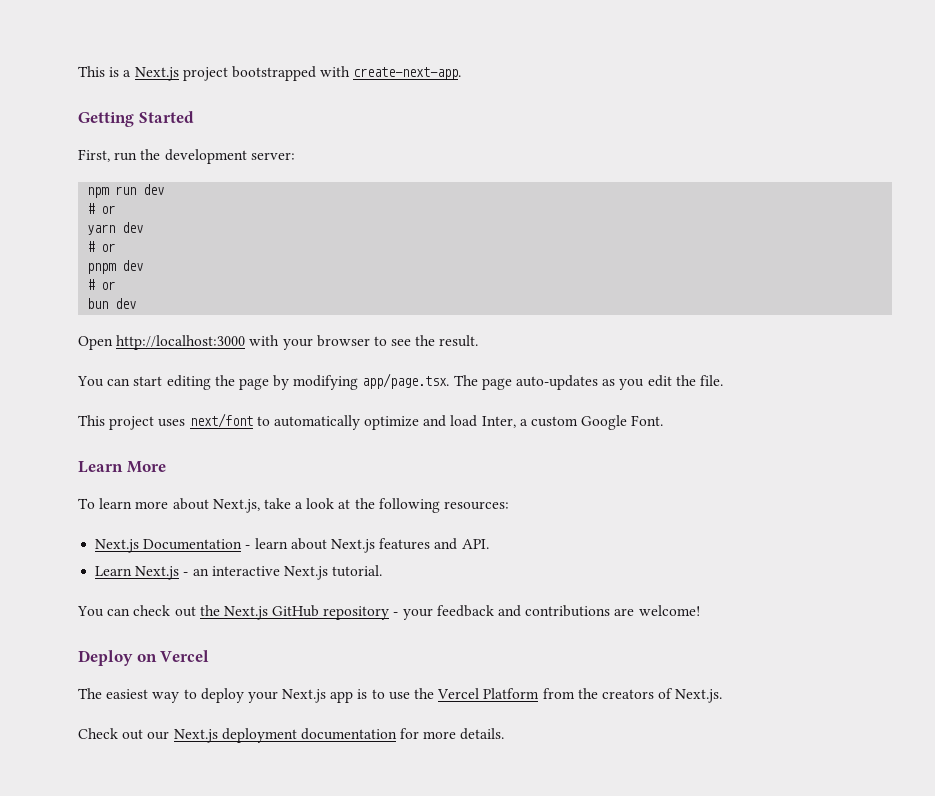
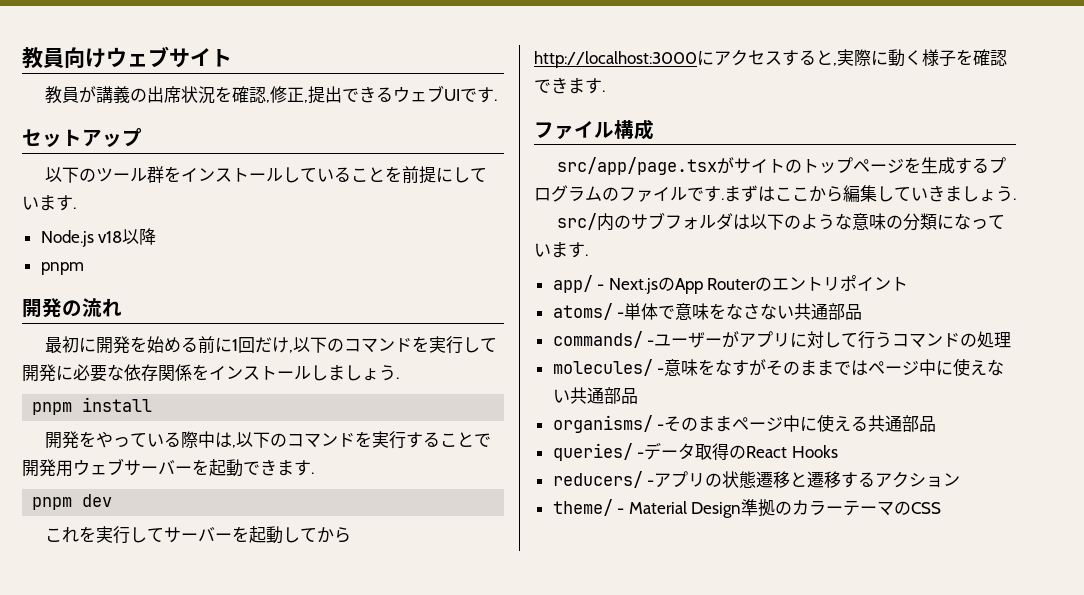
[78,66,462,81] [78,111,194,127] [78,149,295,164] [87,184,165,198] [87,203,116,214] [87,222,144,235] [87,241,116,252] [87,260,144,274] [87,279,116,290] [87,298,137,309] [78,335,479,350] [77,373,723,390] [78,413,664,430] [78,461,166,473] [78,498,510,513] [95,538,489,553] [95,565,383,580] [77,605,700,620] [78,650,210,666] [78,688,723,703] [78,728,505,743] This is a Next.js project bootstrapped with create-next-app. // Getting Started // First, run the development server: // npm run dev // # or // yarn dev // # or // pnpm dev // # or // bun dev // Open http://localhost:3000 with your browser to see the result. // You can start editing the page by modifying app/page.tsx. The page auto-updates as you edit the file. // This project uses next/font to automatically optimize and load Inter, a custom Google Font. // Learn More // To learn more about Next.js, take a look at the following resources: // Next.js Documentation - learn about Next.js features and API. // Learn Next.js - an interactive Next.js tutorial. // You can check out the Next.js GitHub repository - your feedback and contributions are welcome! // Deploy on Vercel // The easiest way to deploy your Next.js app is to use the Vercel Platform from the creators of Next.js. // Check out our Next.js deployment documentation for more details. -> [22,46,232,69] [45,85,498,104] [22,128,142,147] [45,166,488,184] [22,195,76,211] [40,228,157,247] [40,262,84,275] [22,298,122,318] [45,336,498,354] [22,364,399,382] [32,397,153,415] [45,431,492,449] [22,458,314,477] [32,494,113,510] [45,526,352,544] [534,49,1007,68] [534,77,605,94] [534,119,654,140] [557,157,1007,175] [534,185,1016,202] [557,212,1006,231] [534,242,588,258] [552,275,909,294] [552,303,863,320] [552,331,1012,349] [552,358,1005,376] [552,387,638,404] [552,414,937,433] [552,442,838,461] [552,471,961,488] [552,499,942,518] 教員向けウェブサイト // 教員が講義の出席状況を確認,修正,提出できるウェブUIです. // セットアップ // 以下のツール群をインストールしていることを前提にしています. // Node.js v18以降 // pnpm // 開発の流れ // 最初に開発を始める前に1回だけ,以下のコマンドを実行して開発に必要な依存関係をインストールしましょう. // pnpm install // 開発をやっている際中は,以下のコマンドを実行することで開発用ウェブサーバーを起動できます. // pnpm dev // これを実行してサーバーを起動してからhttp://localhost:3000にアクセスすると,実際に動く様子を確認できます. // ファイル構成 // src/app/page.tsxがサイトのトップページを生成するプログラムのファイルです.まずはここから編集していきましょう. // src/内のサブフォルダは以下のような意味の分類になっています. // app/ - Next.jsのApp Routerのエントリポイント // atoms/ -単体で意味をなさない共通部品 // commands/ -ユーザーがアプリに対して行うコマンドの処理 // molecules/ -意味をなすがそのままではページ中に使えない共通部品 // organisms/ -そのままページ中に使える共通部品 // queries/ -データ取得のReact Hooks // reducers/ -アプリの状態遷移と遷移するアクション // theme/ - Material Design準拠のカラーテーマのCSS

